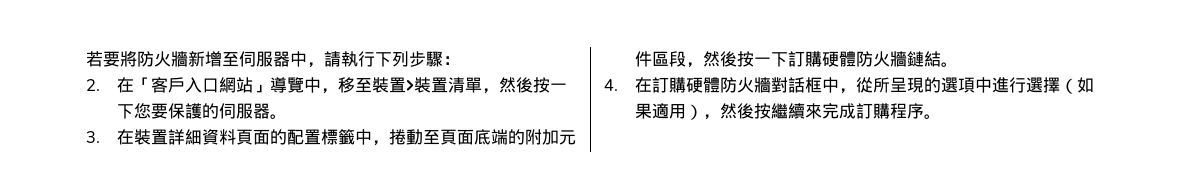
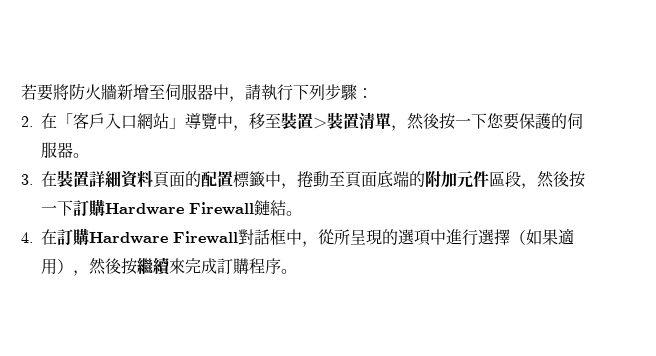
[821,51,907,67] 硬體防火牆 -> [105,202,254,215] Hardware Firewall
[685,77,771,93] 硬體防火牆 -> [89,231,238,244] Hardware Firewall

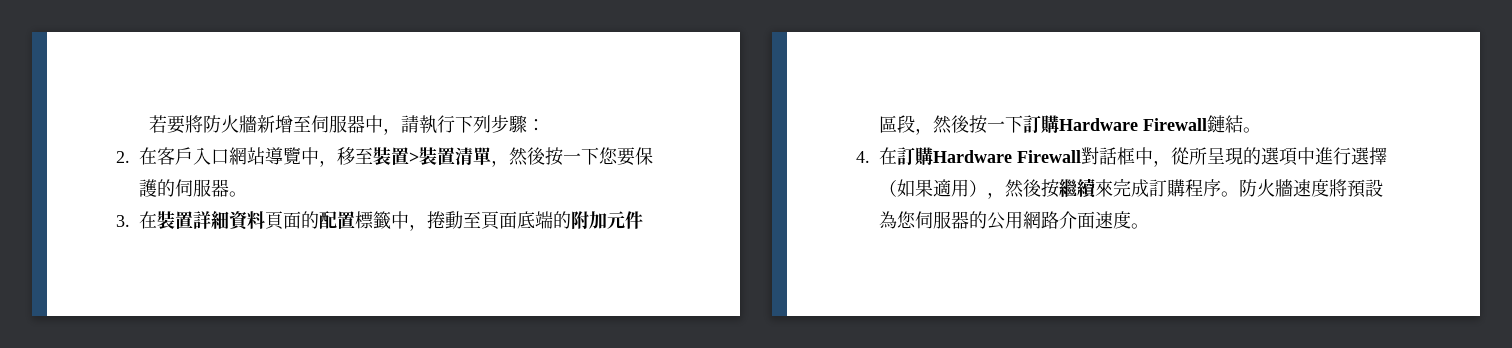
[57,113,73,127] 「 -> (157, 156) none
[169,117,185,129] 」 -> (265, 156) none
(297, 271) none -> [1239,179,1383,198] [879,211,1149,230] 防火牆速度將預設為您伺服器的公用網路介面速度。

